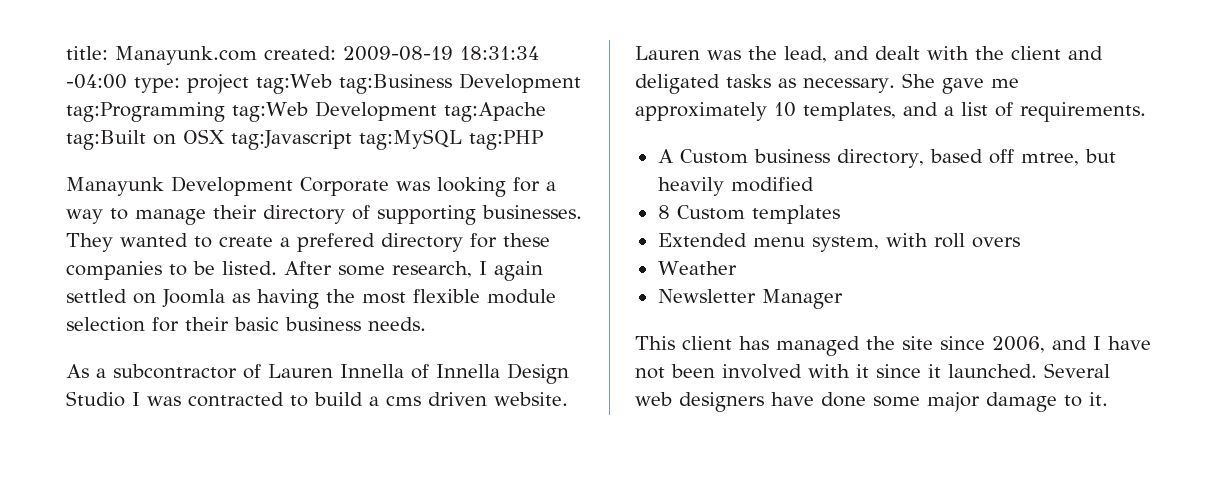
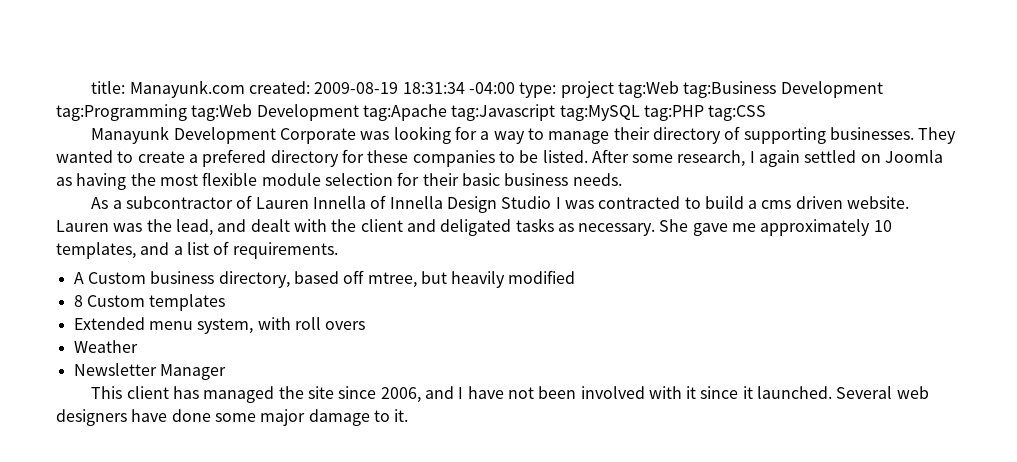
[66,129,225,150] tag:Built on OSX -> (447, 112) none
(543, 140) none -> [708,105,767,121] tag:CSS

